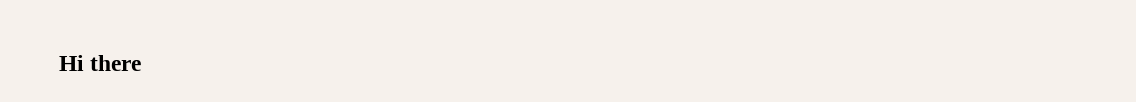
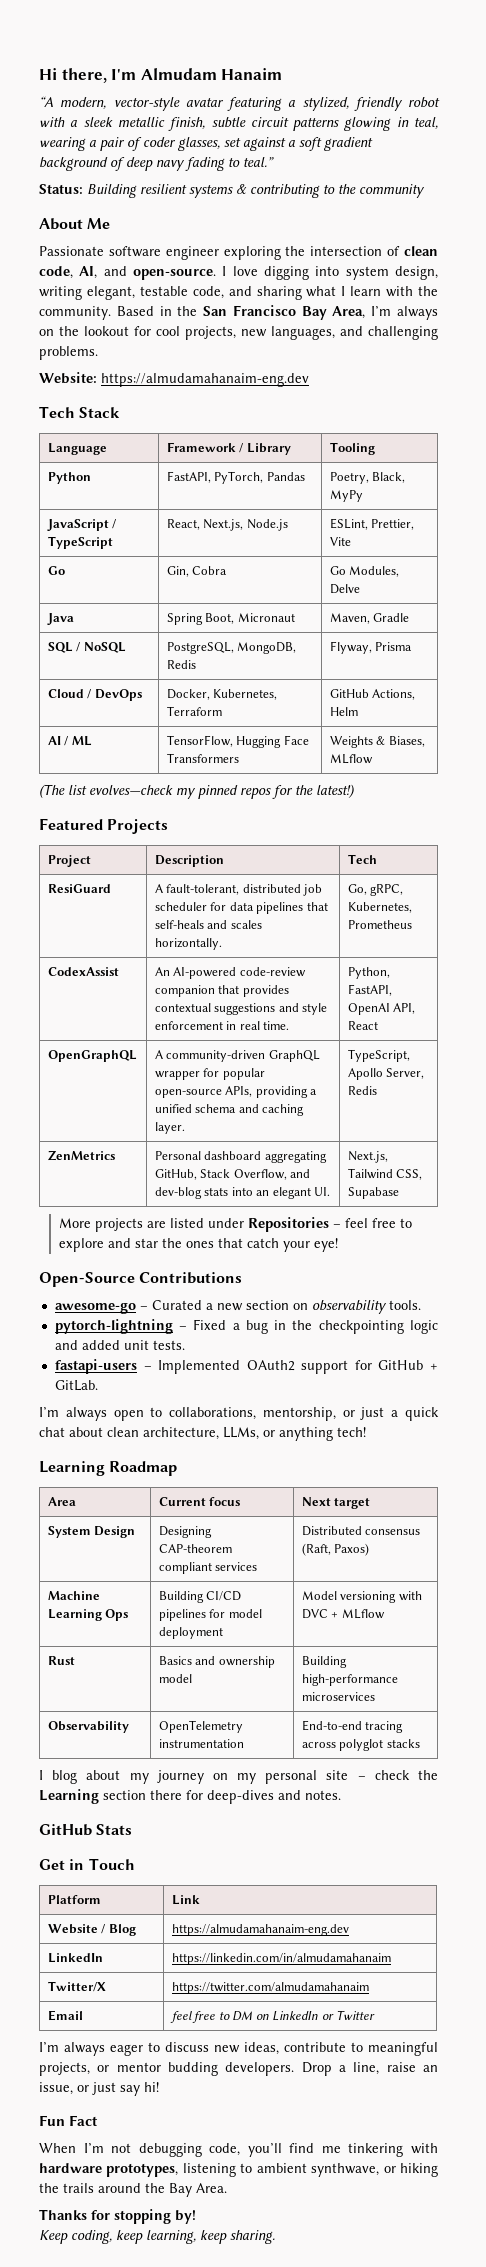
[90,55,142,71] there -> [61,68,283,83] [39,96,440,111] [39,117,439,131] [39,137,373,151] [39,157,274,171] [39,184,425,198] [39,218,111,230] [39,246,438,260] [39,266,438,280] [39,286,438,300] [39,305,438,320] [39,326,438,340] [39,346,98,360] [39,372,309,387] [39,406,121,418] [47,443,107,455] [166,442,291,455] [329,442,375,455] [47,472,91,484] [166,471,305,484] [329,472,406,484] [329,490,363,502] [46,519,118,531] [47,536,113,549] [166,519,288,531] [329,518,415,530] [329,537,351,546] [47,566,65,575] [166,566,228,577] [329,566,400,577] [329,584,360,594] [46,613,74,625] [166,613,295,625] [329,613,410,624] [47,642,126,653] [166,642,297,654] [166,660,196,669] [329,641,413,654] [47,689,142,701] [166,689,278,700] [166,706,222,716] [329,689,416,700] [329,707,358,716] [47,736,92,746] [166,735,309,748] [166,753,239,763] [329,736,425,748] [329,754,373,764] [39,784,355,799] [39,818,169,834] [47,855,91,867] [154,855,224,867] [347,854,377,864] [47,884,111,893] [154,884,323,896] [154,902,328,914] [154,920,262,929] [154,938,222,950] [347,884,404,896] [347,902,412,913] [347,920,412,929] [47,967,119,976] [154,967,306,979] [154,985,289,997] [154,1003,328,1015] [154,1021,290,1030] [347,967,390,979] [347,984,392,996] [347,1003,416,1015] [347,1021,378,1030] [47,1050,137,1062] [154,1050,320,1062] [154,1068,265,1080] [154,1086,318,1098] [154,1104,305,1116] [154,1122,185,1134] [347,1049,410,1062] [347,1068,425,1080] [347,1086,377,1095] [47,1150,115,1161] [154,1151,327,1163] [154,1169,311,1180] [154,1187,331,1199] [347,1151,388,1163] [347,1168,423,1180] [347,1187,399,1199] [59,1217,413,1232] [59,1238,339,1252] [39,1272,243,1287] [54,1300,421,1314] [54,1319,438,1334] [54,1340,185,1350] [54,1359,438,1374] [54,1380,98,1391] [39,1407,439,1421] [39,1427,366,1441] [39,1461,178,1476] [47,1497,76,1506] [158,1497,241,1506] [301,1497,371,1509] [47,1526,136,1538] [158,1526,212,1538] [158,1544,232,1553] [158,1562,258,1574] [301,1526,421,1536] [301,1543,370,1556] [47,1591,100,1600] [47,1609,129,1621] [158,1591,242,1603] [158,1609,262,1621] [158,1627,223,1639] [301,1591,422,1603] [301,1609,385,1619] [47,1656,75,1665] [158,1656,275,1668] [158,1674,192,1683] [301,1656,347,1668] [301,1674,398,1686] [301,1692,375,1701] [47,1721,129,1733] [158,1720,243,1733] [158,1739,244,1748] [301,1720,404,1733] [301,1739,420,1751] [39,1770,439,1784] [39,1789,341,1804] [39,1824,133,1836] [39,1858,135,1870] [47,1895,101,1904] [171,1895,200,1905] [47,1924,136,1936] [171,1924,349,1936] [47,1953,103,1963] [171,1953,391,1965] [47,1981,106,1992] [171,1982,369,1994] [47,2010,83,2021] [169,2010,376,2023] [39,2042,438,2056] [39,2062,438,2076] [39,2082,159,2096] [39,2115,99,2126] [39,2143,438,2157] [39,2163,438,2177] [39,2183,227,2197] [39,2209,196,2224] [39,2230,275,2244] there, I'm Almudam Hanaim // “A modern, vector‑style avatar featuring a stylized, friendly robot with a sleek metallic finish, subtle circuit patterns glowing in teal, wearing a pair of coder glasses, set against a soft gradient background of deep navy fading to teal.” // Status: Building resilient systems & contributing to the community // About Me // Passionate software engineer exploring the intersection of clean code, AI, and open‑source. I love digging into system design, writing elegant, testable code, and sharing what I learn with the community. Based in the San Francisco Bay Area, I’m always on the lookout for cool projects, new languages, and challenging problems. // Website: https://almudamahanaim-eng.dev // Tech Stack // Language | Framework / Library | Tooling // Python | FastAPI, PyTorch, Pandas | Poetry, Black, MyPy // JavaScript / TypeScript | React, Next.js, Node.js | ESLint, Prettier, Vite // Go | Gin, Cobra | Go Modules, Delve // Java | Spring Boot, Micronaut | Maven, Gradle // SQL / NoSQL | PostgreSQL, MongoDB, Redis | Flyway, Prisma // Cloud / DevOps | Docker, Kubernetes, Terraform | GitHub Actions, Helm // AI / ML | TensorFlow, Hugging Face Transformers | Weights & Biases, MLflow // (The list evolves—check my pinned repos for the latest!) // Featured Projects // Project | Description | Tech // ResiGuard | A fault‑tolerant, distributed job scheduler for data pipelines that self‑heals and scales horizontally. | Go, gRPC, Kubernetes, Prometheus // CodexAssist | An AI‑powered code‑review companion that provides contextual suggestions and style enforcement in real time. | Python, FastAPI, OpenAI API, React // OpenGraphQL | A community‑driven GraphQL wrapper for popular open‑source APIs, providing a unified schema and caching layer. | TypeScript, Apollo Server, Redis // ZenMetrics | Personal dashboard aggregating GitHub, Stack Overflow, and dev‑blog stats into an elegant UI. | Next.js, Tailwind CSS, Supabase // More projects are listed under Repositories – feel free to explore and star the ones that catch your eye! // Open‑Source Contributions // awesome-go – Curated a new section on observability tools. // pytorch‑lightning – Fixed a bug in the checkpointing logic and added unit tests. // fastapi‑users – Implemented OAuth2 support for GitHub + GitLab. // I’m always open to collaborations, mentorship, or just a quick chat about clean architecture, LLMs, or anything tech! // Learning Roadmap // Area | Current focus | Next target // System Design | Designing CAP‑theorem compliant services | Distributed consensus (Raft, Paxos) // Machine Learning Ops | Building CI/CD pipelines for model deployment | Model versioning with DVC + MLflow // Rust | Basics and ownership model | Building high‑performance microservices // Observability | OpenTelemetry instrumentation | End‑to‑end tracing across polyglot stacks // I blog about my journey on my personal site – check the Learning section there for deep‑dives and notes. // GitHub Stats // Get in Touch // Platform | Link // Website / Blog | https://almudamahanaim-eng.dev // LinkedIn | https://linkedin.com/in/almudamahanaim // Twitter/X | https://twitter.com/almudamahanaim // Email | feel free to DM on LinkedIn or Twitter // I’m always eager to discuss new ideas, contribute to meaningful projects, or mentor budding developers. Drop a line, raise an issue, or just say hi! // Fun Fact // When I’m not debugging code, you’ll find me tinkering with hardware prototypes, listening to ambient synthwave, or hiking the trails around the Bay Area. // Thanks for stopping by! // Keep coding, keep learning, keep sharing.

